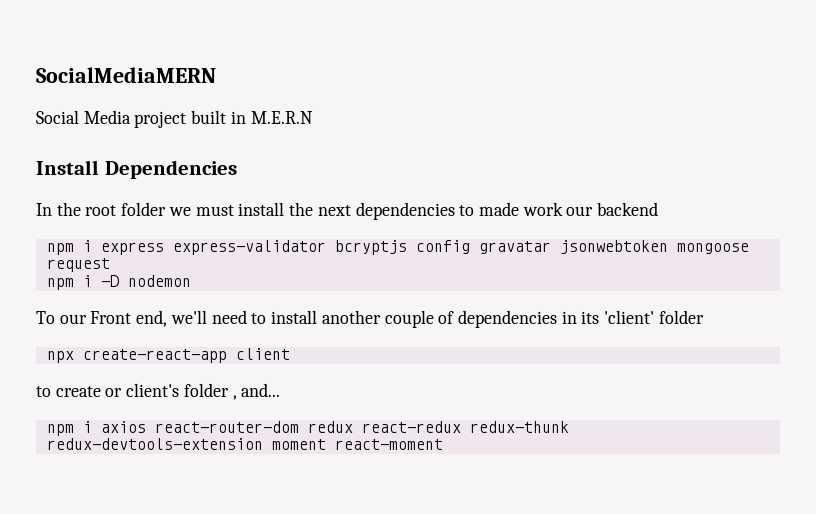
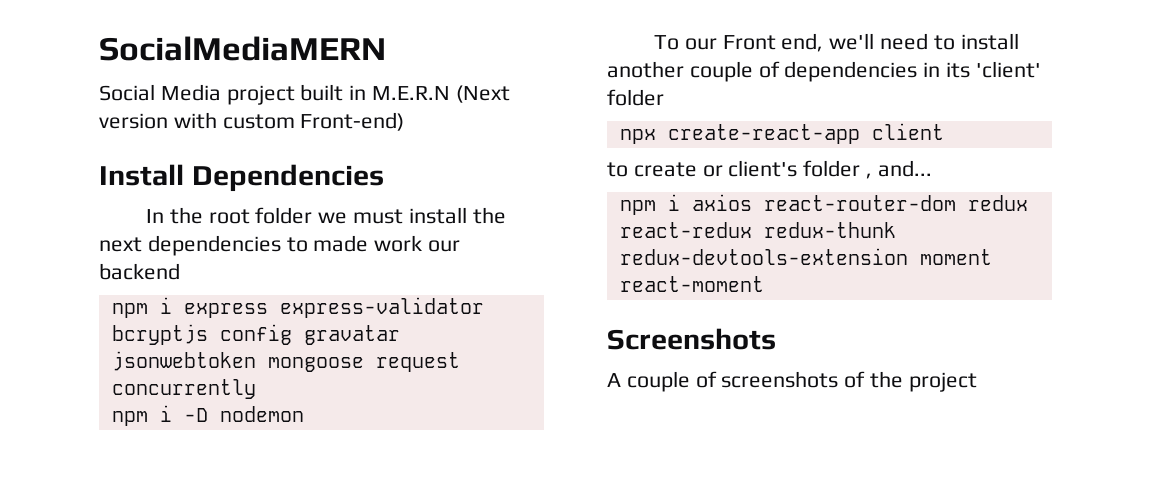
(313, 117) none -> [455,85,510,103] [99,112,405,131] (Next version with custom Front-end)
(110, 265) none -> [111,379,256,399] concurrently
(443, 444) none -> [607,328,776,350] [607,371,977,392] // Screenshots // A couple of screenshots of the project

